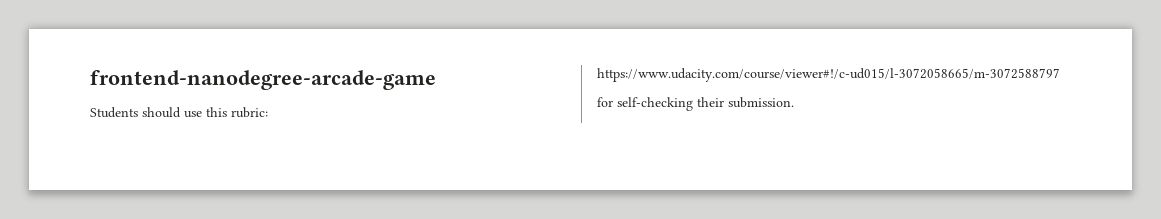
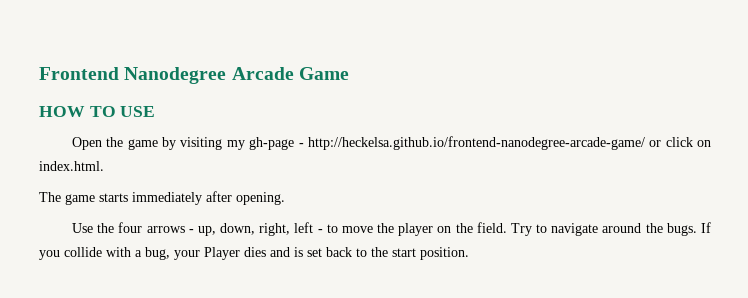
[90,70,436,90] [90,107,268,118] [597,68,1060,82] [597,97,794,111] frontend-nanodegree-arcade-game // Students should use this rubric: https://www.udacity.com/course/viewer#!/c-ud015/l-3072058665/m-3072588797 // for self-checking their submission. -> [39,67,349,84] [39,106,156,117] [71,136,711,150] [39,161,104,171] [39,191,285,205] [71,222,712,236] [39,247,469,260] Frontend Nanodegree Arcade Game // HOW TO USE // Open the game by visiting my gh-page - http://heckelsa.github.io/frontend-nanodegree-arcade-game/ or click on index.html. // The game starts immediately after opening. // Use the four arrows - up, down, right, left - to move the player on the field. Try to navigate around the bugs. If you collide with a bug, your Player dies and is set back to the start position.

